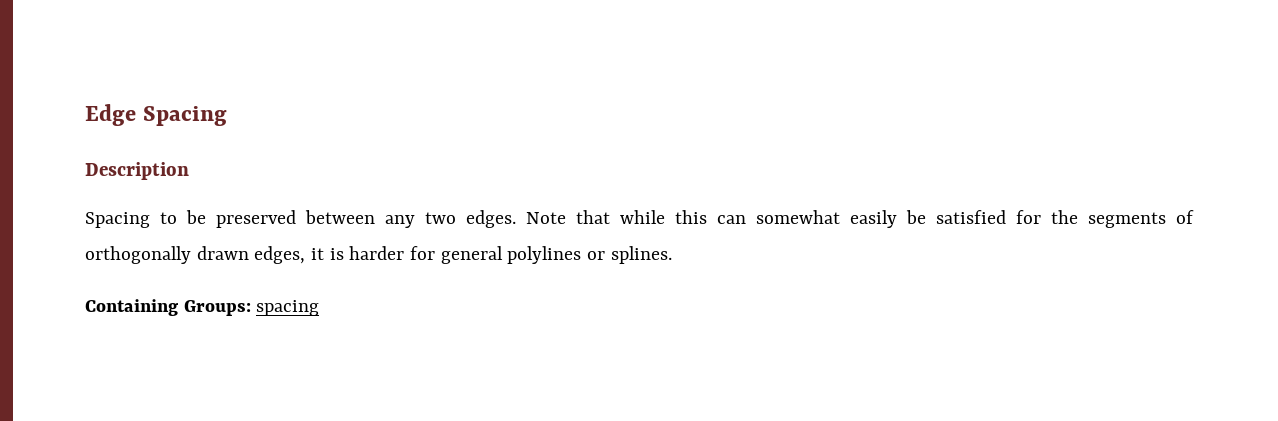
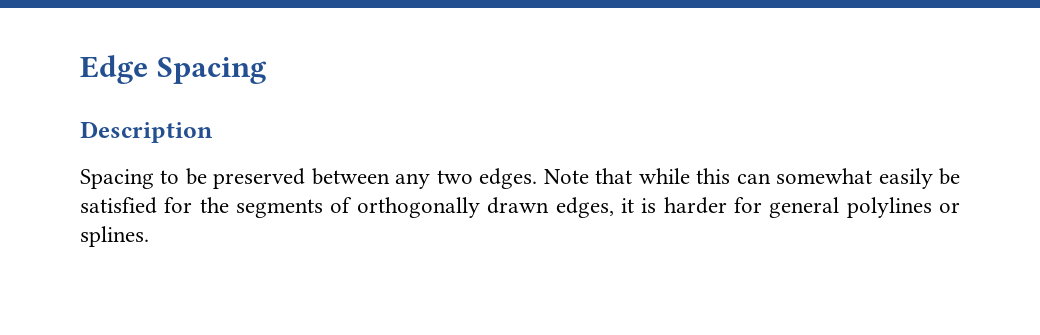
[85,299,320,316] // Containing Groups: spacing -> (149, 236) none

